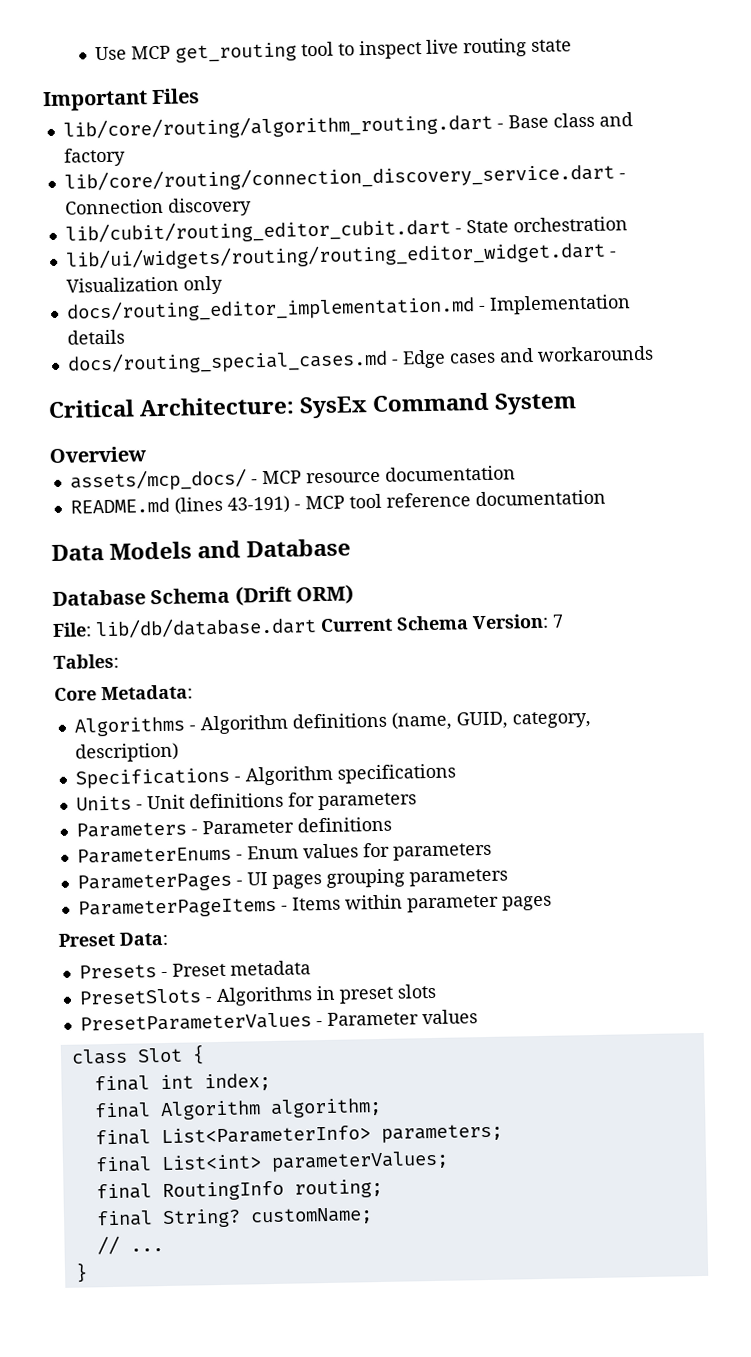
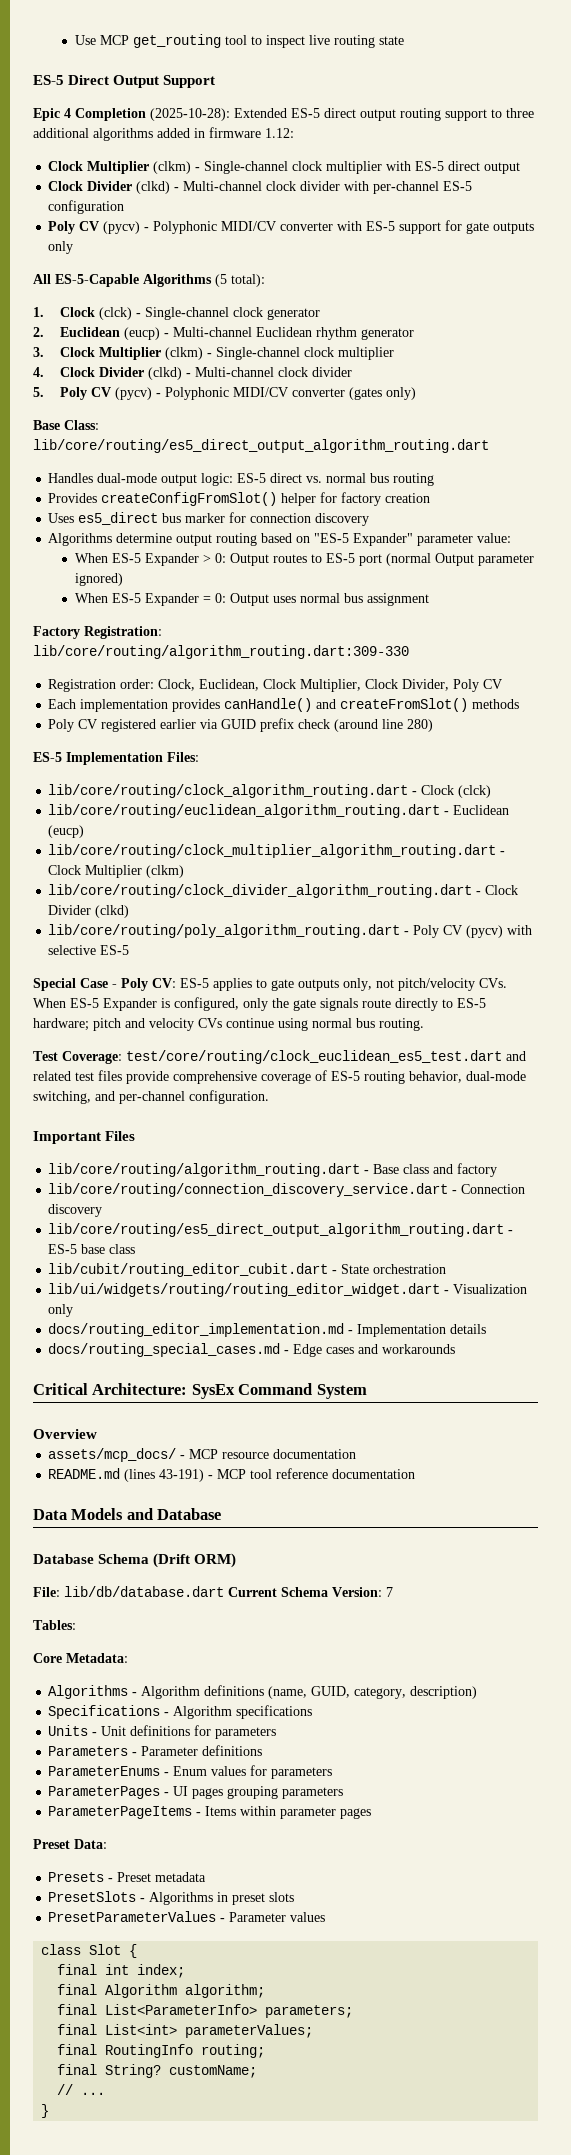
(572, 45) none -> [33,75,216,88] [33,108,534,121] [33,127,294,141] [48,161,521,174] [48,181,473,194] [48,200,125,214] [48,220,535,234] [48,241,74,254] [33,274,265,287] [33,307,320,320] [33,327,414,340] [33,347,394,360] [33,367,352,380] [33,387,416,400] [33,420,99,430] [33,439,489,453] [48,473,435,486] [48,492,431,506] [48,512,370,526] [48,533,512,546] [74,553,534,566] [74,573,123,586] [74,593,429,606] [33,626,162,639] [33,645,409,659] [48,679,503,692] [48,698,520,712] [48,718,434,732] [33,752,199,765] [48,784,492,798] [48,804,510,818] [48,825,85,838] [48,844,506,858] [48,865,185,878] [48,884,519,898] [48,905,130,918] [48,924,533,938] [48,945,130,955] [33,978,507,991] [33,997,486,1011] [33,1018,424,1031] [33,1050,526,1064] [33,1070,526,1084] [33,1090,269,1104] // ES-5 Direct Output Support // Epic 4 Completion (2025-10-28): Extended ES-5 direct output routing support to three additional algorithms added in firmware 1.12: // Clock Multiplier (clkm) - Single-channel clock multiplier with ES-5 direct output // Clock Divider (clkd) - Multi-channel clock divider with per-channel ES-5 configuration // Poly CV (pycv) - Polyphonic MIDI/CV converter with ES-5 support for gate outputs only // All ES-5-Capable Algorithms (5 total): // 1. Clock (clck) - Single-channel clock generator // 2. Euclidean (eucp) - Multi-channel Euclidean rhythm generator // 3. Clock Multiplier (clkm) - Single-channel clock multiplier // 4. Clock Divider (clkd) - Multi-channel clock divider // 5. Poly CV (pycv) - Polyphonic MIDI/CV converter (gates only) // Base Class: lib/core/routing/es5_direct_output_algorithm_routing.dart // Handles dual-mode output logic: ES-5 direct vs. normal bus routing // Provides createConfigFromSlot() helper for factory creation // Uses es5_direct bus marker for connection discovery // Algorithms determine output routing based on "ES-5 Expander" parameter value: // When ES-5 Expander > 0: Output routes to ES-5 port (normal Output parameter ignored) // When ES-5 Expander = 0: Output uses normal bus assignment // Factory Registration: lib/core/routing/algorithm_routing.dart:309-330 // Registration order: Clock, Euclidean, Clock Multiplier, Clock Divider, Poly CV // Each implementation provides canHandle() and createFromSlot() methods // Poly CV registered earlier via GUID prefix check (around line 280) // ES-5 Implementation Files: // lib/core/routing/clock_algorithm_routing.dart - Clock (clck) // lib/core/routing/euclidean_algorithm_routing.dart - Euclidean (eucp) // lib/core/routing/clock_multiplier_algorithm_routing.dart - Clock Multiplier (clkm) // lib/core/routing/clock_divider_algorithm_routing.dart - Clock Divider (clkd) // lib/core/routing/poly_algorithm_routing.dart - Poly CV (pycv) with selective ES-5 // Special Case - Poly CV: ES-5 applies to gate outputs only, not pitch/velocity CVs. When ES-5 Expander is configured, only the gate signals route directly to ES-5 hardware; pitch and velocity CVs continue using normal bus routing. // Test Coverage: test/core/routing/clock_euclidean_es5_test.dart and related test files provide comprehensive coverage of ES-5 routing behavior, dual-mode switching, and per-channel configuration.
(252, 207) none -> [48,1223,514,1237] [48,1244,136,1254] // lib/core/routing/es5_direct_output_algorithm_routing.dart - ES-5 base class

